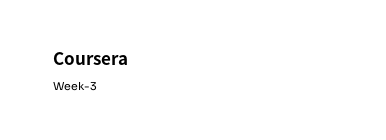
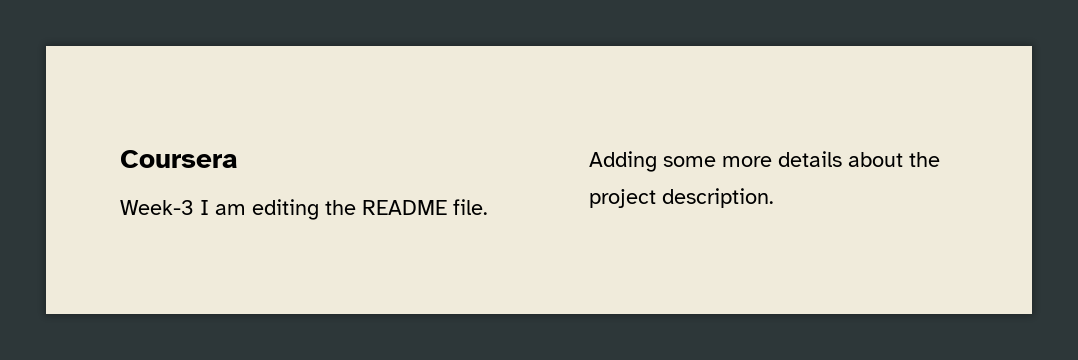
(97, 86) none -> [200,199,488,220] [589,151,940,172] [589,188,774,208] I am editing the README file. Adding some more details about the project description.

